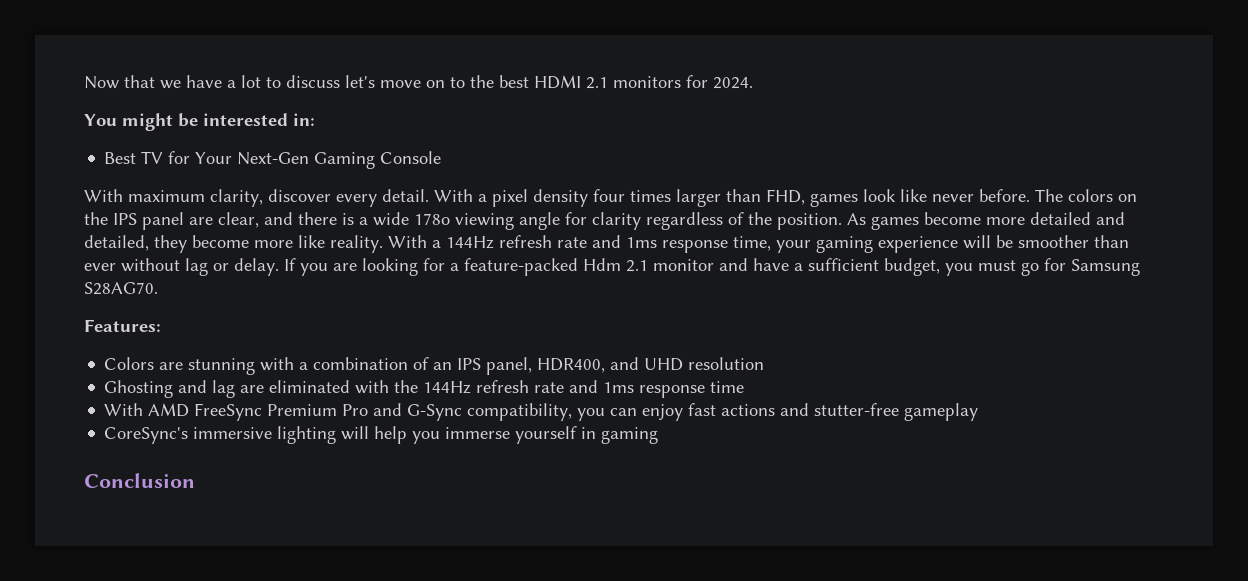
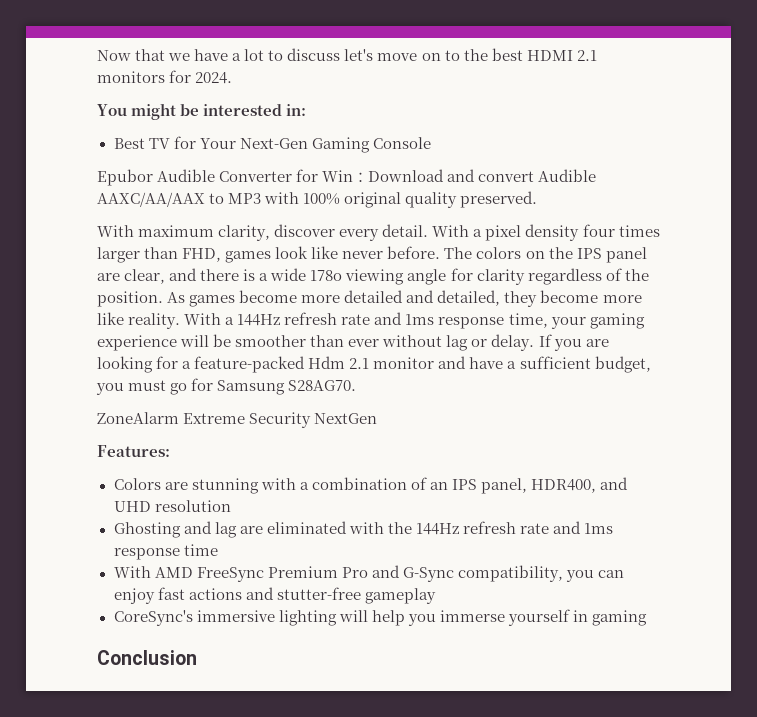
(442, 157) none -> [97,169,597,186] [97,191,538,208] // Epubor Audible Converter for Win：Download and convert Audible AAXC/AA/AAX to MP3 with 100% original quality preserved.
(158, 288) none -> [97,412,378,428] // ZoneAlarm Extreme Security NextGen

